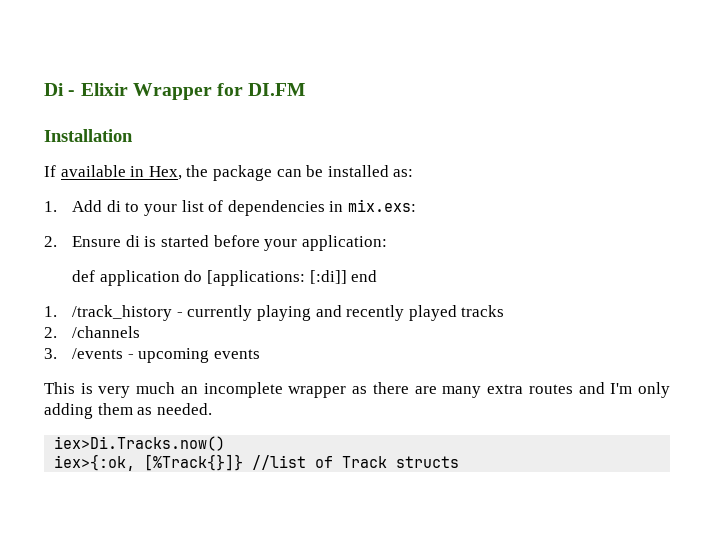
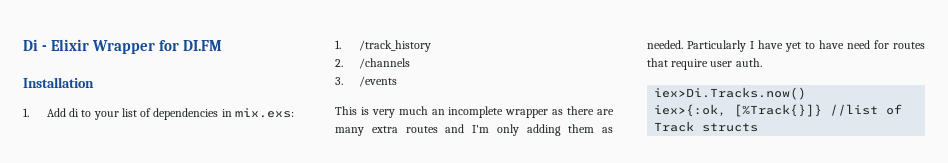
[44,165,414,181] // If available in Hex, the package can be installed as: -> (94, 82) none
[44,235,387,251] [72,270,378,286] [44,305,505,321] 2. Ensure di is started before your application: // def application do [applications: [:di]] end // 1. /track_history - currently playing and recently played tracks -> [335,40,431,52] 1. /track_history
[127,348,261,363] - upcoming events -> (397, 81) none
(212, 409) none -> [687,40,925,52] [647,58,762,70] Particularly I have yet to have need for routes that require user auth.

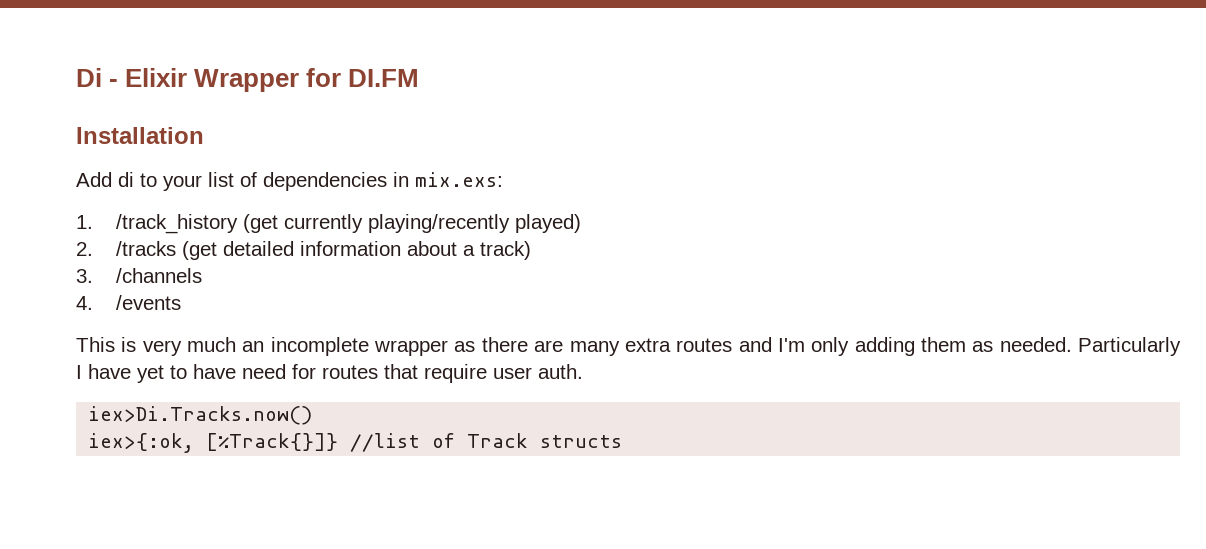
[23,108,29,117] 1. -> (204, 135) none
[335,59,343,67] // 2. -> [243,214,582,233] [76,241,532,260] [76,269,93,283] (get currently playing/recently played) // 2. /tracks (get detailed information about a track) // 3.
[335,77,343,85] 3. -> [76,296,93,310] 4.

